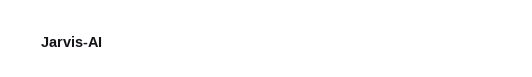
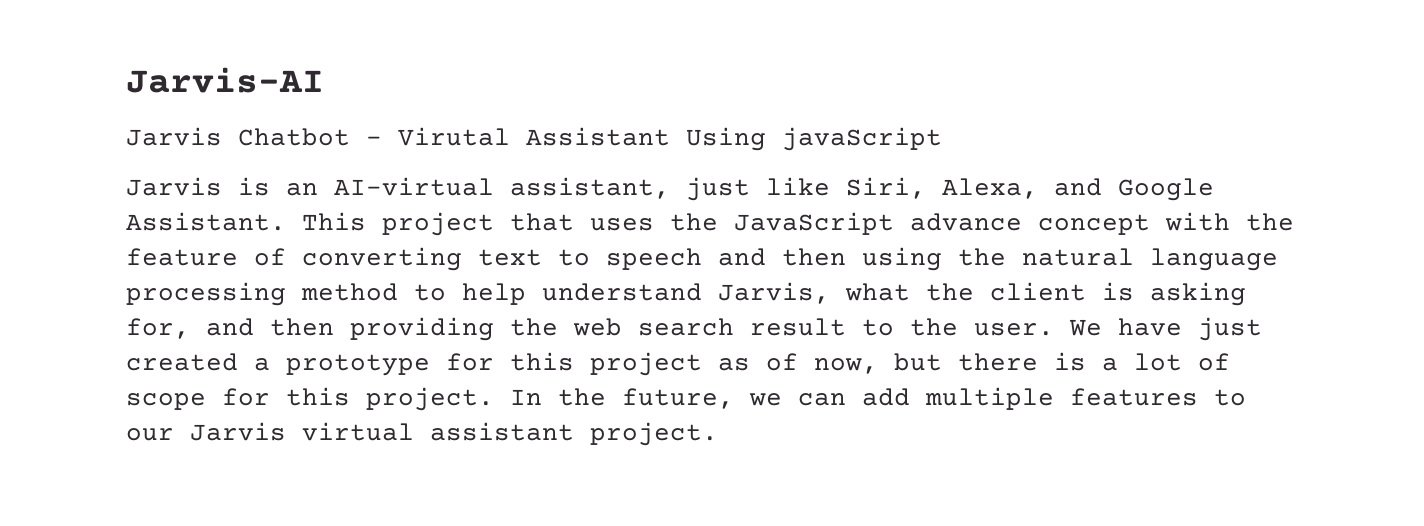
(102, 41) none -> [126,127,942,151] [126,177,1214,201] [126,212,1294,236] [126,247,1278,271] [126,282,1246,306] [126,317,1262,341] [126,352,1230,376] [126,387,1246,411] [126,422,718,446] // Jarvis Chatbot – Virutal Assistant Using javaScript // Jarvis is an AI-virtual assistant, just like Siri, Alexa, and Google Assistant. This project that uses the JavaScript advance concept with the feature of converting text to speech and then using the natural language processing method to help understand Jarvis, what the client is asking for, and then providing the web search result to the user. We have just created a prototype for this project as of now, but there is a lot of scope for this project. In the future, we can add multiple features to our Jarvis virtual assistant project.

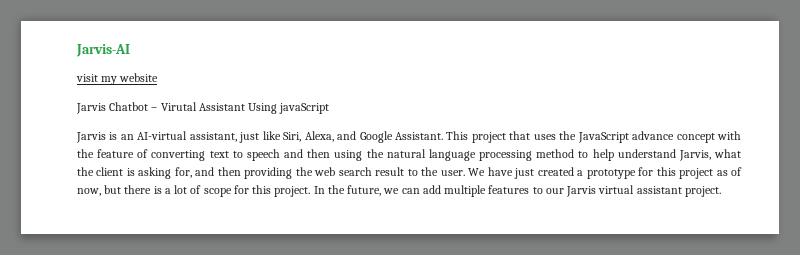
(324, 80) none -> [76,73,159,85] // visit my website

